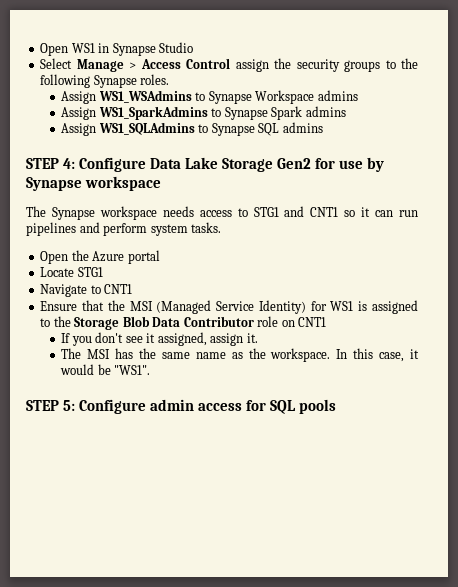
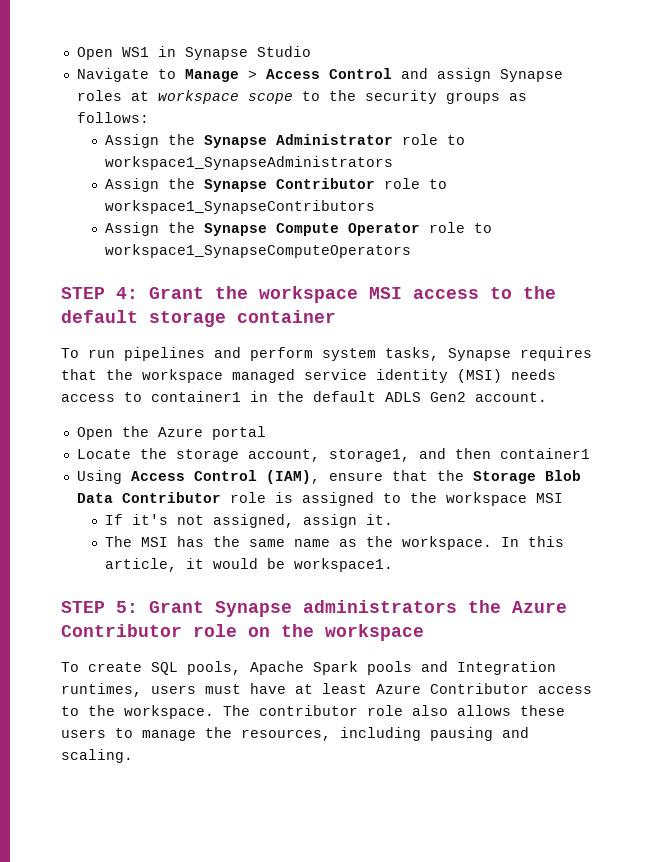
[40,58,73,69] Select -> [76,68,176,82] Navigate to
[235,58,419,72] [40,74,170,88] [61,90,358,104] [61,106,346,120] [61,122,323,136] [26,157,385,172] [26,176,162,191] [26,206,394,220] assign the security groups to the following Synapse roles. // Assign WS1_WSAdmins to Synapse Workspace admins // Assign WS1_SparkAdmins to Synapse Spark admins // Assign WS1_SQLAdmins to Synapse SQL admins // STEP 4: Configure Data Lake Storage Gen2 for use by Synapse workspace // The Synapse workspace needs access to STG1 and CNT1 so it can -> [400,68,563,82] [76,90,527,104] [76,112,149,123] [105,134,466,148] [105,156,394,170] [105,178,448,192] [105,200,376,214] [105,222,493,236] [105,244,412,258] [61,286,556,303] [61,310,336,327] [61,348,79,358] and assign Synapse roles at workspace scope to the security groups as follows: // Assign the Synapse Administrator role to workspace1_SynapseAdministrators // Assign the Synapse Contributor role to workspace1_SynapseContributors // Assign the Synapse Compute Operator role to workspace1_SynapseComputeOperators // STEP 4: Grant the workspace MSI access to the default storage container // To
[191,222,222,233] tasks. -> [385,347,592,361] [61,369,556,383] [61,391,547,402] tasks, Synapse requires that the workspace managed service identity (MSI) needs access to container1 in the default ADLS Gen2 account.
[77,267,103,277] [40,284,133,297] [40,300,418,314] [40,318,51,327] STG1 // Navigate to CNT1 // Ensure that the MSI (Managed Service Identity) for WS1 is assigned to -> [139,448,590,462] [76,470,428,484] the storage account, storage1, and then container1 // Using Access Control (IAM), ensure that
[281,317,327,327] [61,332,156,346] on CNT1 // If you don't see it -> [274,492,563,506] [105,514,205,525] is assigned to the workspace MSI // If it's not
[379,352,405,362] case, -> [105,558,178,572] article,
[114,365,151,375] "WS1". -> [294,558,394,572] workspace1.
[79,399,337,414] Configure admin access for SQL pools -> [149,600,567,617] [61,624,424,641] [61,661,556,675] [61,683,592,697] [61,705,565,719] [61,727,529,741] [61,749,133,763] Grant Synapse administrators the Azure Contributor role on the workspace // To create SQL pools, Apache Spark pools and Integration runtimes, users must have at least Azure Contributor access to the workspace. The contributor role also allows these users to manage the resources, including pausing and scaling.

